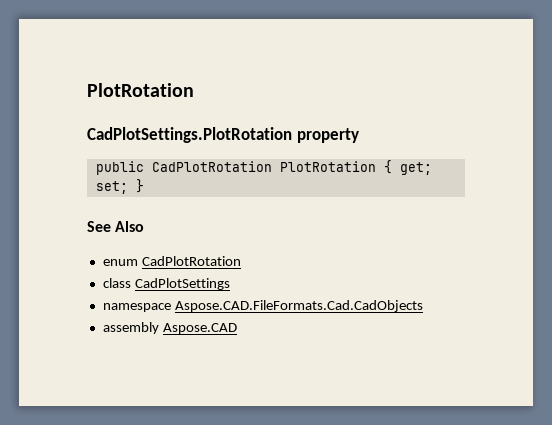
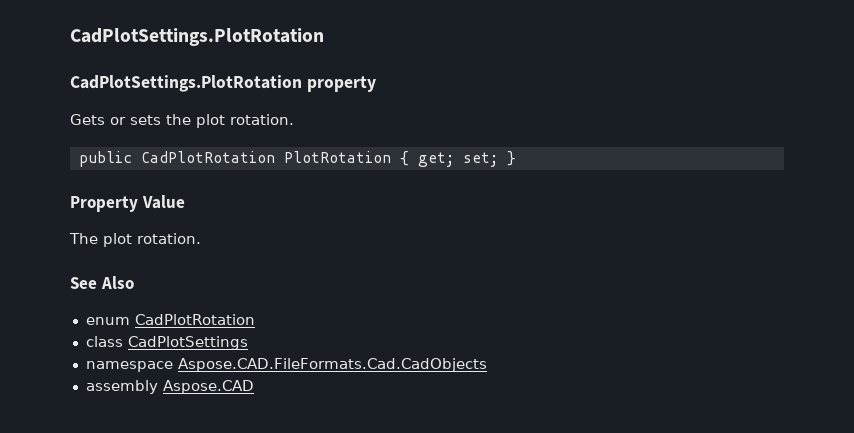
[87,83,194,97] PlotRotation -> [70,28,324,46] CadPlotSettings.PlotRotation
(359, 135) none -> [70,114,294,128] // Gets or sets the plot rotation.
(144, 186) none -> [70,195,185,212] [69,233,201,247] // Property Value // The plot rotation.

